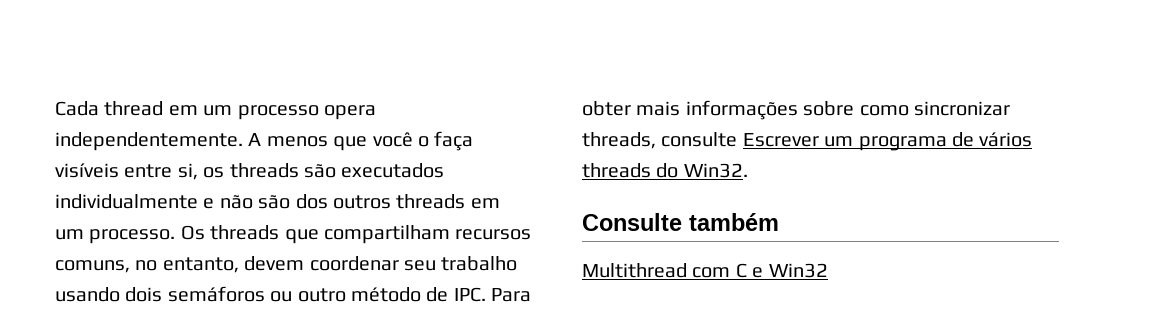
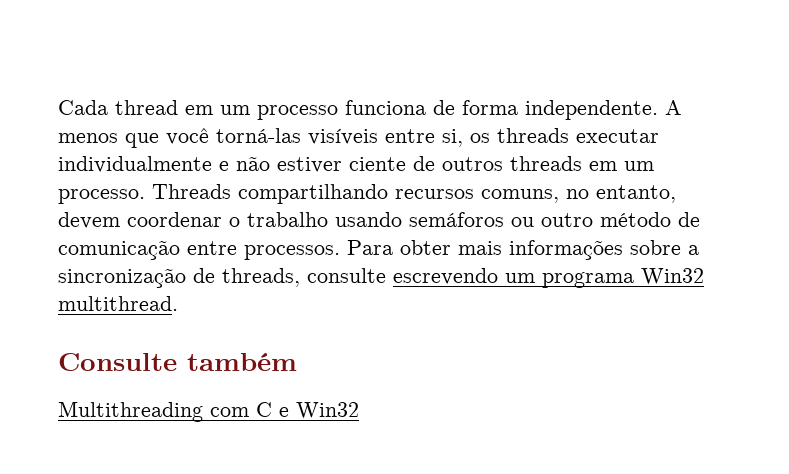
[324,105,376,120] [55,132,243,151] opera independentemente. -> [345,100,658,120] funciona de forma independente.
[417,131,474,151] o faça -> [216,128,301,143] torná-las
[304,163,445,178] são executados -> [576,129,659,143] executar
[258,194,328,209] são dos -> [277,156,435,173] estiver ciente de
[180,225,450,244] Os threads que compartilham -> [152,184,388,204] Threads compartilhando
[404,260,436,271] seu -> [229,217,240,227] o
[125,287,163,302] dois -> (402, 219) none
[453,287,486,302] IPC. -> [58,240,340,260] comunicação entre processos.
[859,101,1010,116] como sincronizar -> [688,245,699,255] [58,268,215,288] a sincronização de
[742,133,819,147] Escrever -> [393,268,498,285] escrevendo
[952,132,1033,147] [582,163,748,178] de vários threads do Win32. -> [641,268,704,285] [58,296,178,311] Win32 multithread.
[582,263,687,278] Multithread -> [58,401,203,422] Multithreading

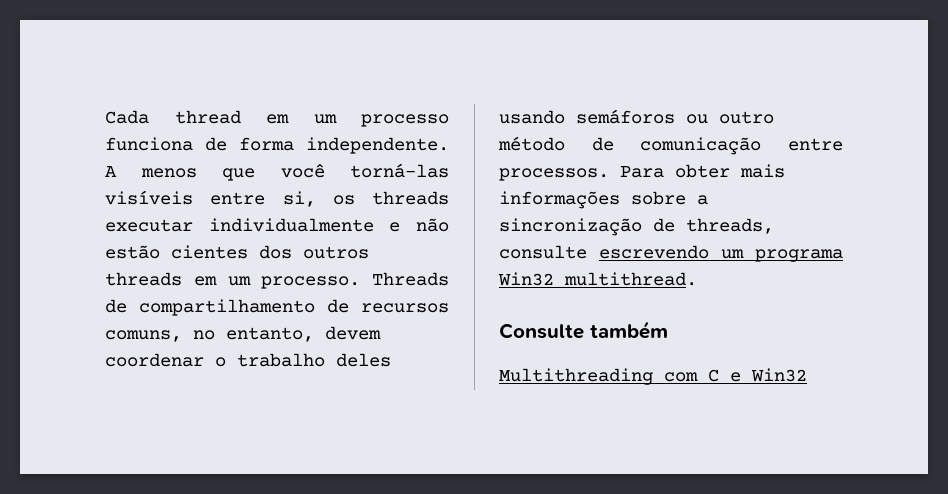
[277,156,435,173] estiver ciente de -> [105,245,292,259] estão cientes dos
[238,184,388,204] compartilhando -> [105,299,349,316] de compartilhamento de
(328, 219) none -> [336,353,391,367] deles

